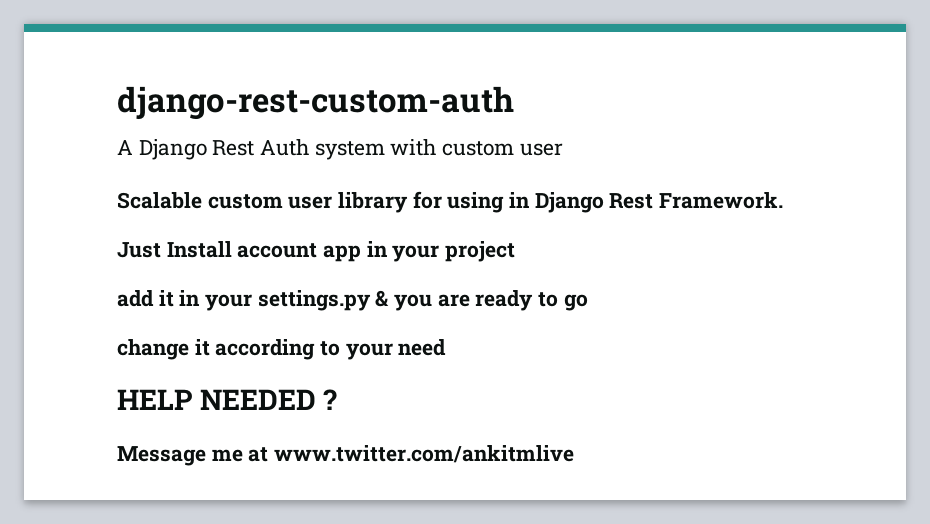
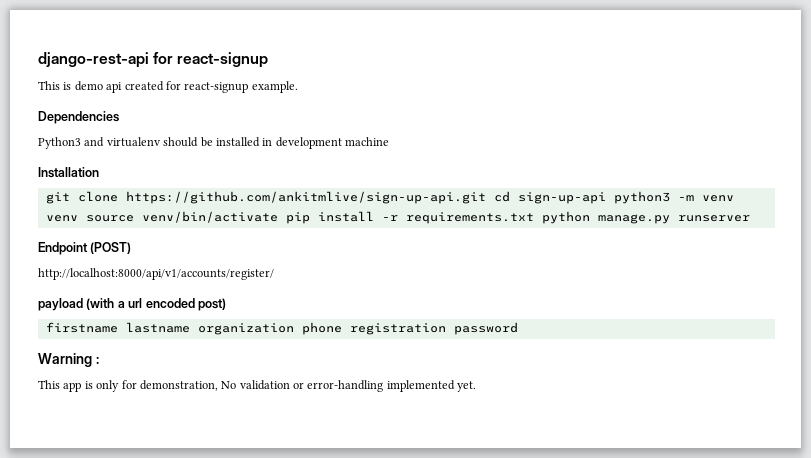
[117,86,514,120] [117,139,563,160] [117,191,784,213] [117,241,516,262] [117,290,588,311] [117,339,447,360] [117,389,338,410] [117,445,575,466] django-rest-custom-auth // A Django Rest Auth system with custom user // Scalable custom user library for using in Django Rest Framework. // Just Install account app in your project // add it in your settings.py & you are ready to go // change it according to your need // HELP NEEDED ? // Message me at www.twitter.com/ankitmlive -> [38,52,269,68] [38,81,298,93] [38,111,119,124] [38,137,389,149] [38,167,99,178] [45,191,734,204] [45,211,750,224] [38,242,132,255] [38,268,274,280] [38,298,226,311] [45,322,518,335] [38,353,99,367] [38,380,477,392] django-rest-api for react-signup // This is demo api created for react-signup example. // Dependencies // Python3 and virtualenv should be installed in development machine // Installation // git clone https://github.com/ankitmlive/sign-up-api.git cd sign-up-api python3 -m venv venv source venv/bin/activate pip install -r requirements.txt python manage.py runserver // Endpoint (POST) // http://localhost:8000/api/v1/accounts/register/ // payload (with a url encoded post) // firstname lastname organization phone registration password // Warning : // This app is only for demonstration, No validation or error-handling implemented yet.

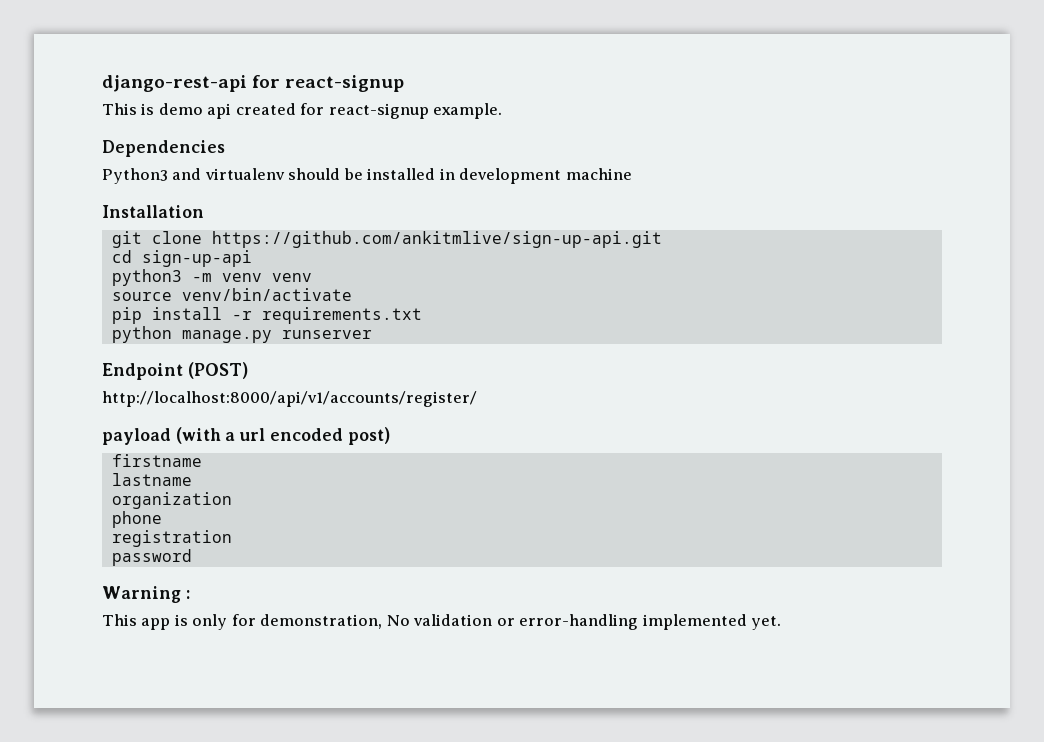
(486, 197) none -> (662, 239) //
(606, 198) none -> (252, 258) //
(78, 218) none -> (312, 277) //
(278, 217) none -> (352, 294) //
(534, 218) none -> (422, 315) //
(118, 327) none -> (202, 460) //
(190, 327) none -> (192, 479) //
(294, 329) none -> (232, 500) //
(342, 328) none -> (162, 519) //
(446, 329) none -> (232, 538) //

